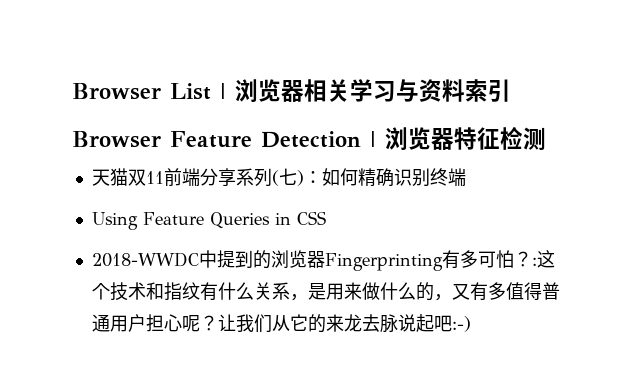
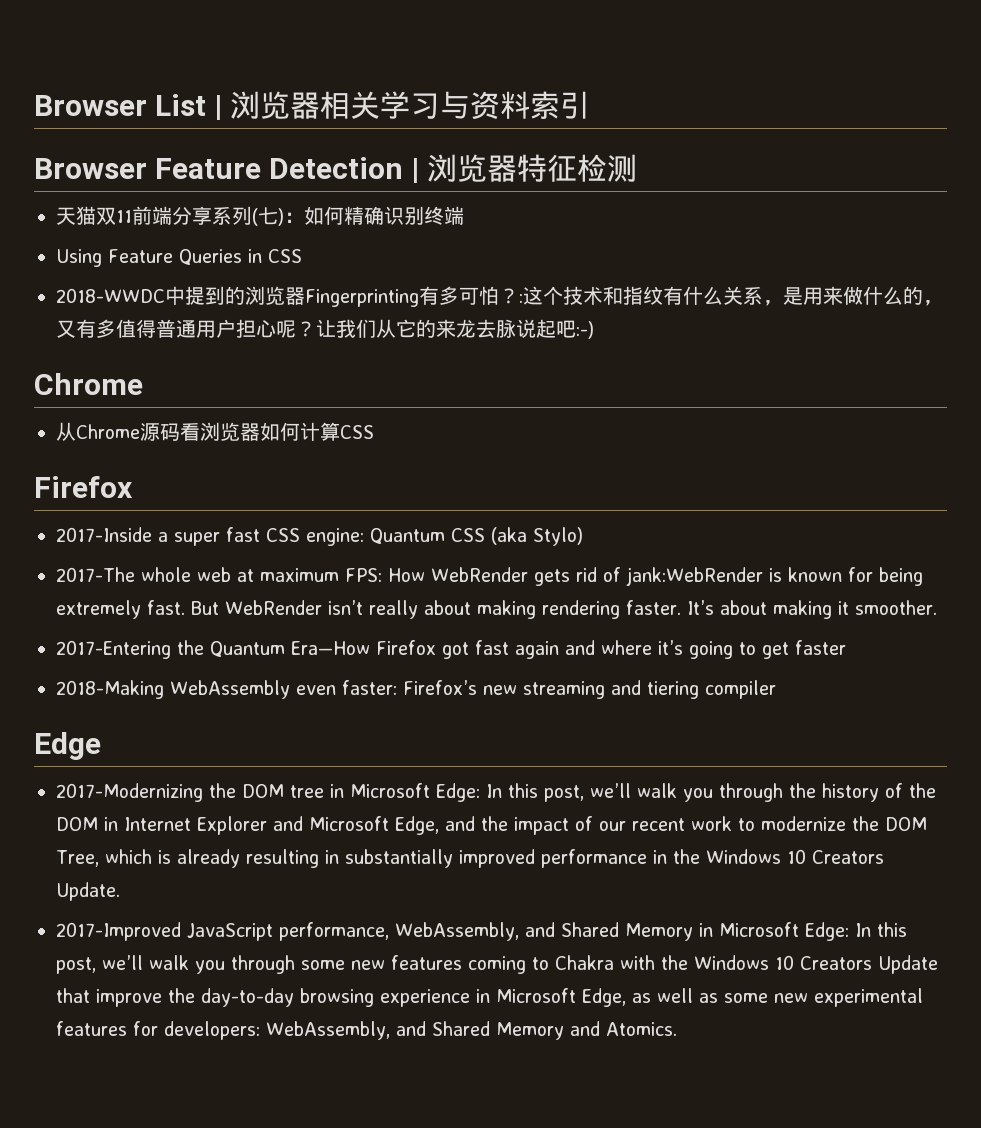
(471, 324) none -> [34,373,143,395] [56,422,374,441] [34,476,133,498] [56,527,583,546] [56,567,923,586] [56,600,937,619] [56,640,846,659] [56,680,776,699] [34,732,101,760] [56,783,936,802] [56,816,927,835] [56,849,884,868] [56,882,120,901] [56,922,907,941] [56,955,938,974] [56,988,923,1007] [56,1021,677,1040] // Chrome // 从Chrome源码看浏览器如何计算CSS // Firefox // 2017-Inside a super fast CSS engine: Quantum CSS (aka Stylo) // 2017-The whole web at maximum FPS: How WebRender gets rid of jank:WebRender is known for being extremely fast. But WebRender isn’t really about making rendering faster. It’s about making it smoother. // 2017-Entering the Quantum Era—How Firefox got fast again and where it’s going to get faster // 2018-Making WebAssembly even faster: Firefox’s new streaming and tiering compiler // Edge // 2017-Modernizing the DOM tree in Microsoft Edge: In this post, we’ll walk you through the history of the DOM in Internet Explorer and Microsoft Edge, and the impact of our recent work to modernize the DOM Tree, which is already resulting in substantially improved performance in the Windows 10 Creators Update. // 2017-Improved JavaScript performance, WebAssembly, and Shared Memory in Microsoft Edge: In this post, we’ll walk you through some new features coming to Chakra with the Windows 10 Creators Update that improve the day-to-day browsing experience in Microsoft Edge, as well as some new experimental features for developers: WebAssembly, and Shared Memory and Atomics.

